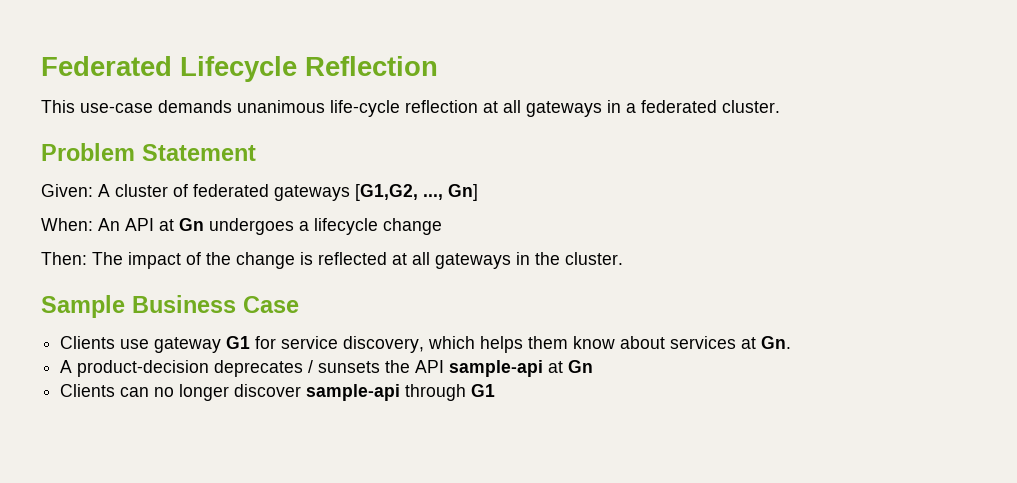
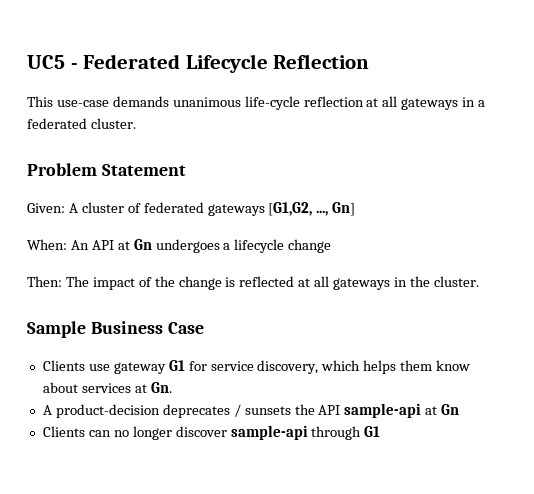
(41, 66) none -> [27,55,78,69] UC5 -

